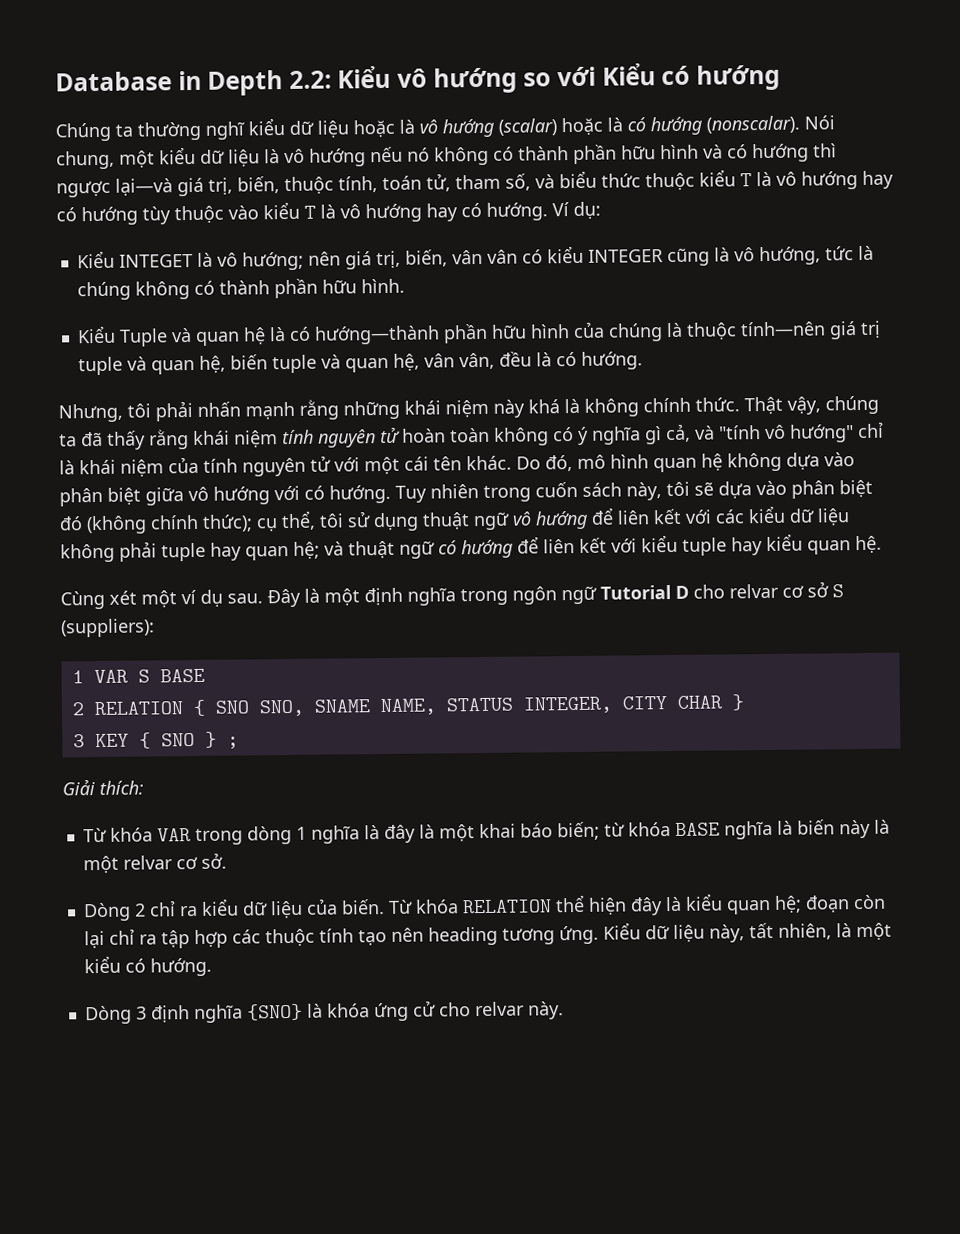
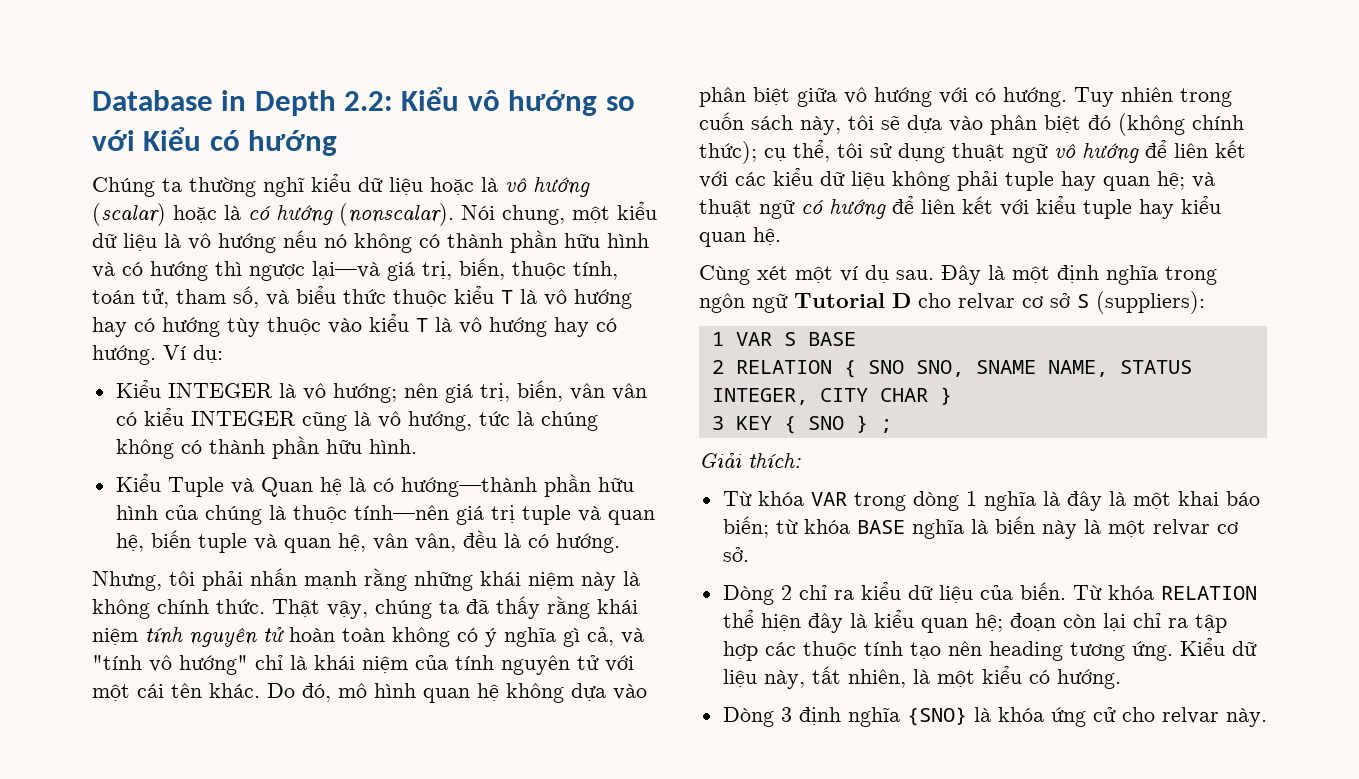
[118,253,193,268] INTEGET -> [167,383,273,398] INTEGER
[194,331,240,346] quan -> [260,477,313,497] Quan
[528,399,560,414] khá -> (616, 581) none

